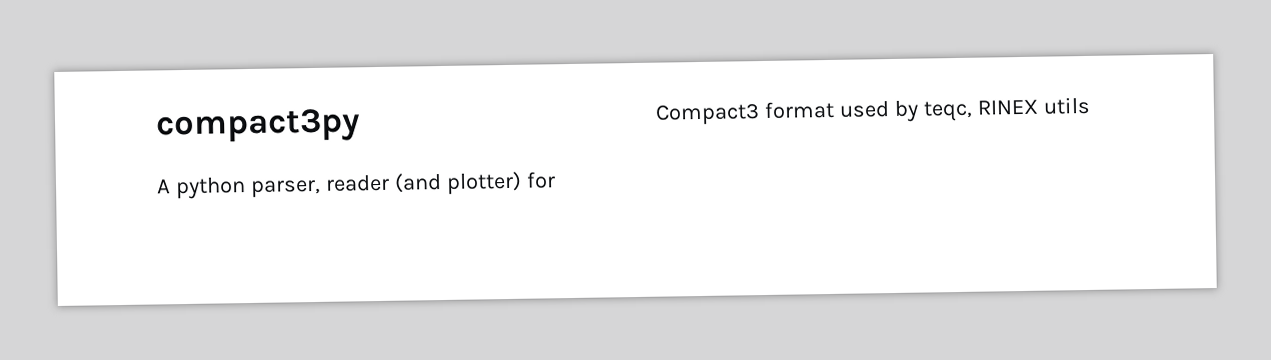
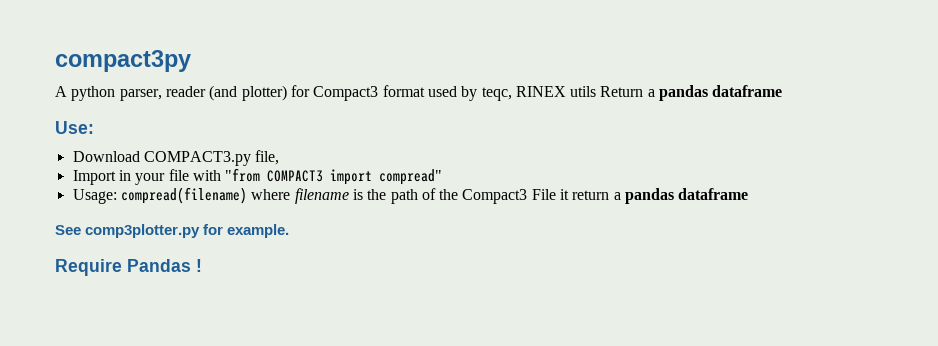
(1091, 105) none -> [600,85,783,101] [55,121,94,134] [72,150,280,166] [72,168,443,185] [72,187,749,204] [55,224,290,238] [55,259,202,276] Return a pandas dataframe // Use: // Download COMPACT3.py file, // Import in your file with "from COMPACT3 import compread" // Usage: compread(filename) where filename is the path of the Compact3 File it return a pandas dataframe // See comp3plotter.py for example. // Require Pandas !

